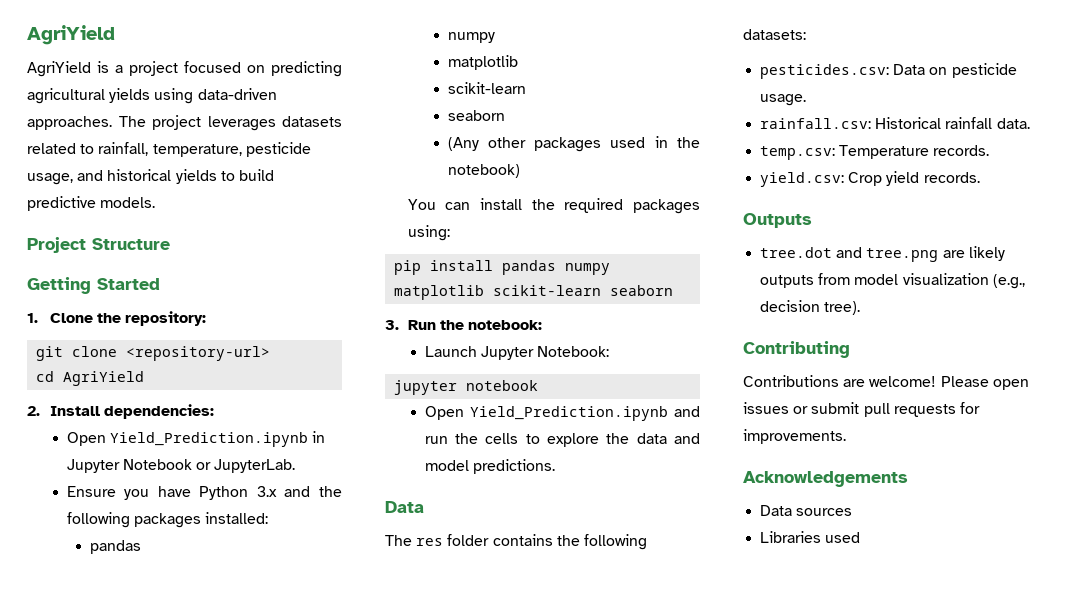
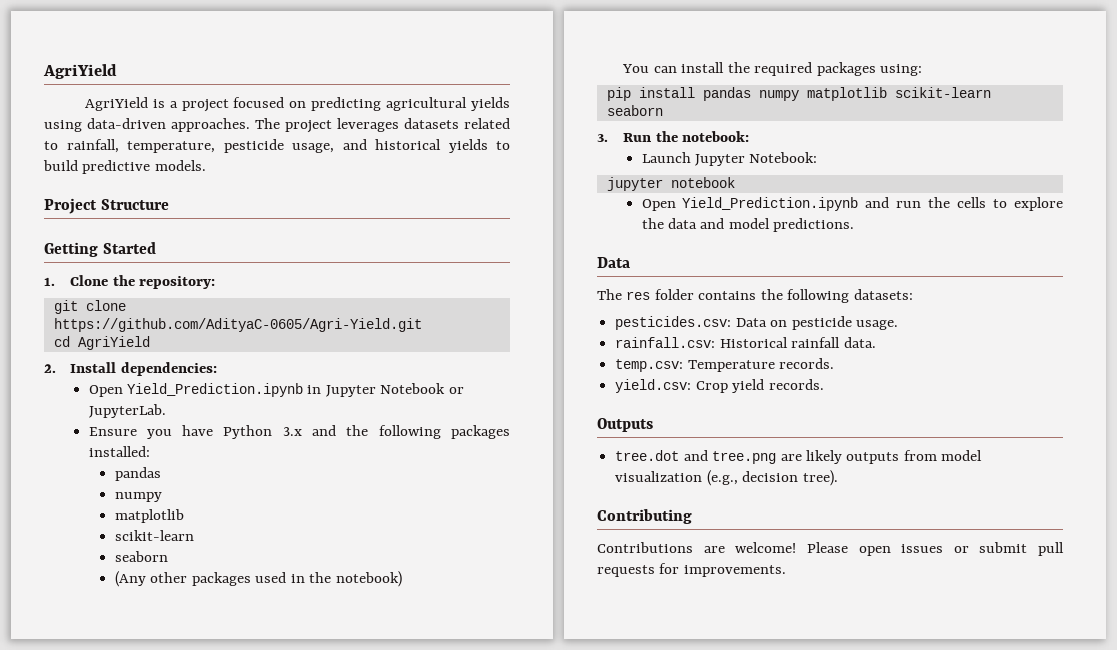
[126,346,271,361] <repository-url> -> [53,318,422,332] https://github.com/AdityaC-0605/Agri-Yield.git
[743,471,908,487] [760,505,853,516] [760,531,861,543] // Acknowledgements // Data sources // Libraries used -> (786, 571) none

